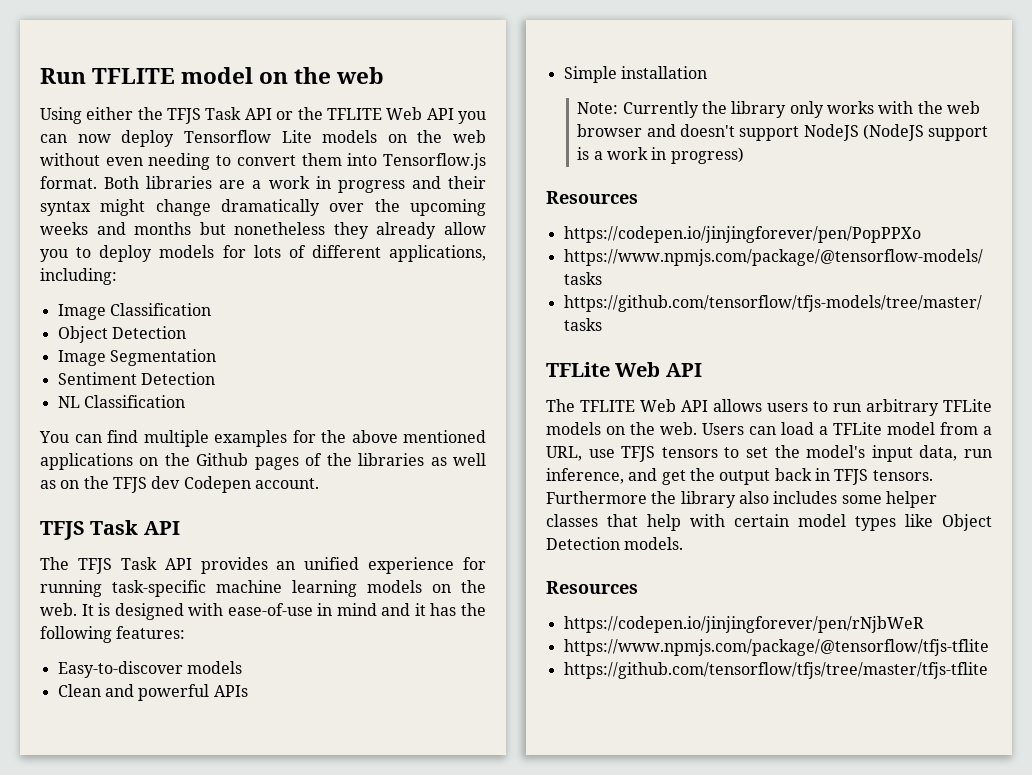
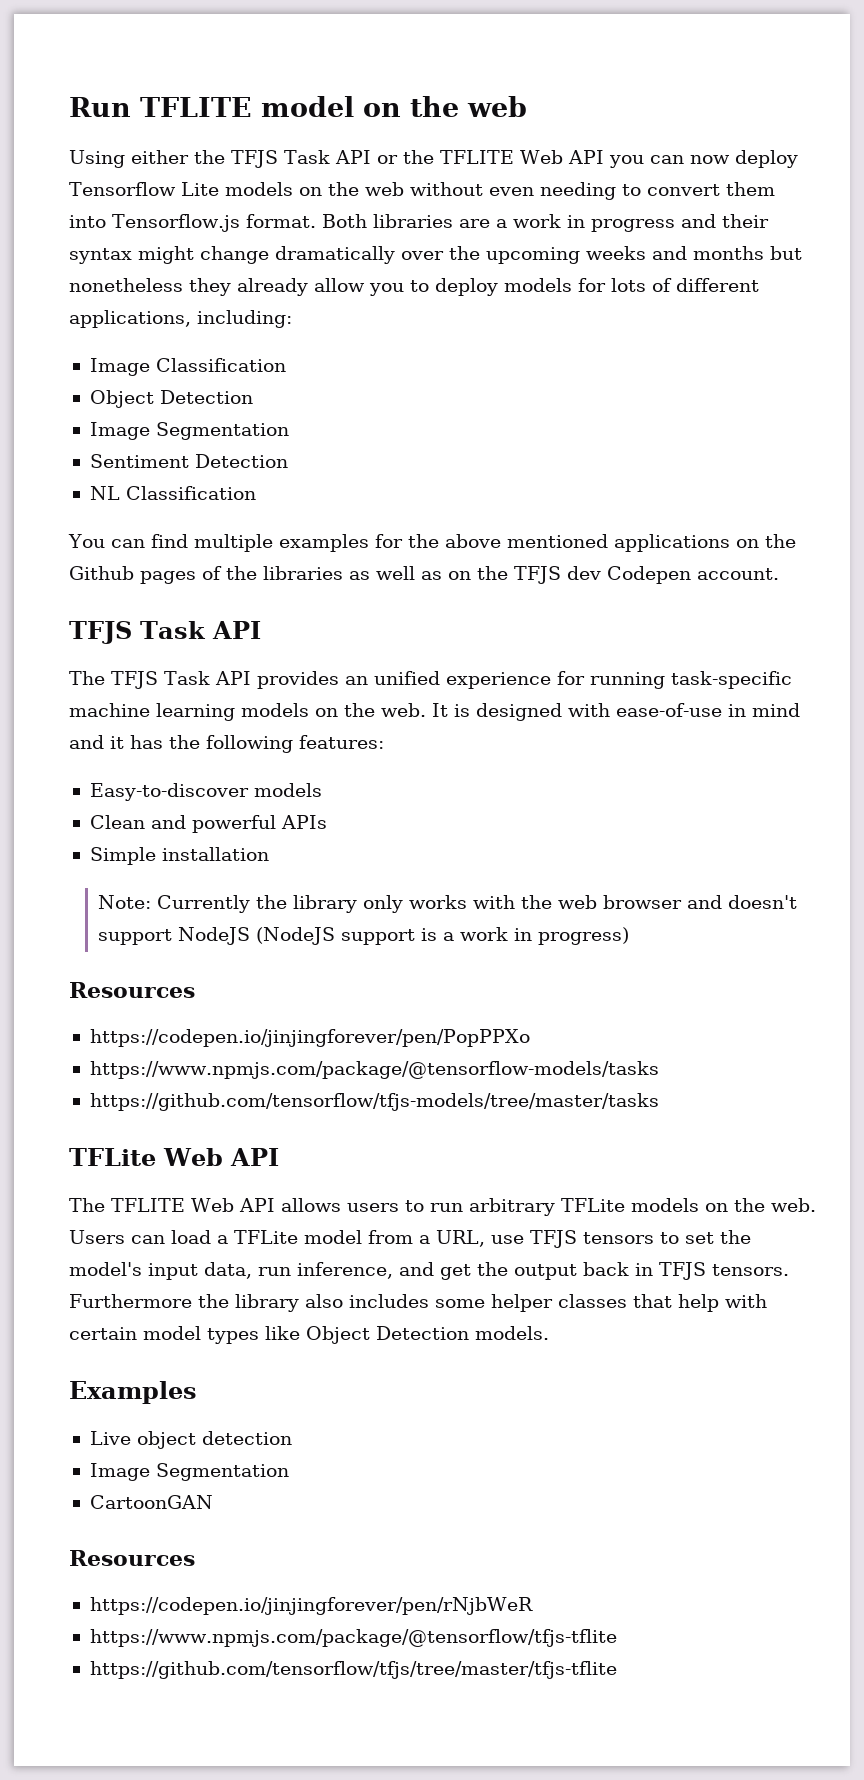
(684, 543) none -> [69,1381,197,1404] [89,1431,292,1449] [89,1463,289,1481] [89,1495,213,1509] // Examples // Live object detection // Image Segmentation // CartoonGAN

